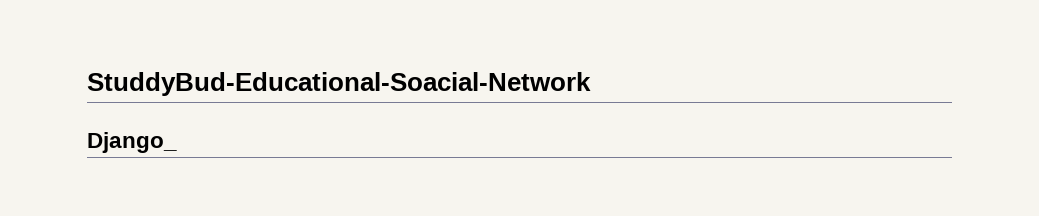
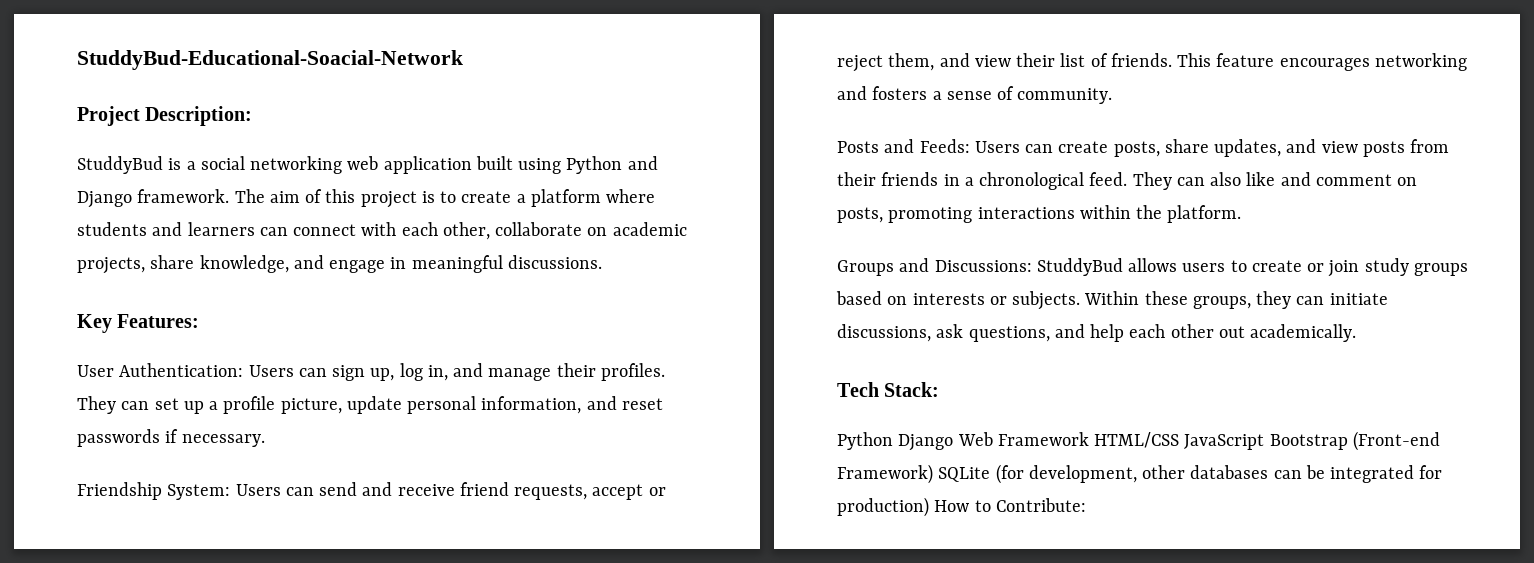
[87,132,177,153] Django_ -> [77,106,253,126] [77,156,658,174] [77,189,656,208] [77,222,687,240] [77,255,602,274] [77,314,200,333] [77,363,665,381] [77,396,663,414] [77,429,265,447] [77,482,666,500] [837,53,1467,72] [837,86,1113,104] [837,139,1450,157] [837,172,1418,190] [837,205,1242,223] [837,258,1468,277] [836,291,1388,310] [837,324,1357,342] [837,382,940,397] [837,431,1440,451] [837,464,1443,484] [837,497,1086,517] Project Description: // StuddyBud is a social networking web application built using Python and Django framework. The aim of this project is to create a platform where students and learners can connect with each other, collaborate on academic projects, share knowledge, and engage in meaningful discussions. // Key Features: // User Authentication: Users can sign up, log in, and manage their profiles. They can set up a profile picture, update personal information, and reset passwords if necessary. // Friendship System: Users can send and receive friend requests, accept or reject them, and view their list of friends. This feature encourages networking and fosters a sense of community. // Posts and Feeds: Users can create posts, share updates, and view posts from their friends in a chronological feed. They can also like and comment on posts, promoting interactions within the platform. // Groups and Discussions: StuddyBud allows users to create or join study groups based on interests or subjects. Within these groups, they can initiate discussions, ask questions, and help each other out academically. // Tech Stack: // Python Django Web Framework HTML/CSS JavaScript Bootstrap (Front-end Framework) SQLite (for development, other databases can be integrated for production) How to Contribute:

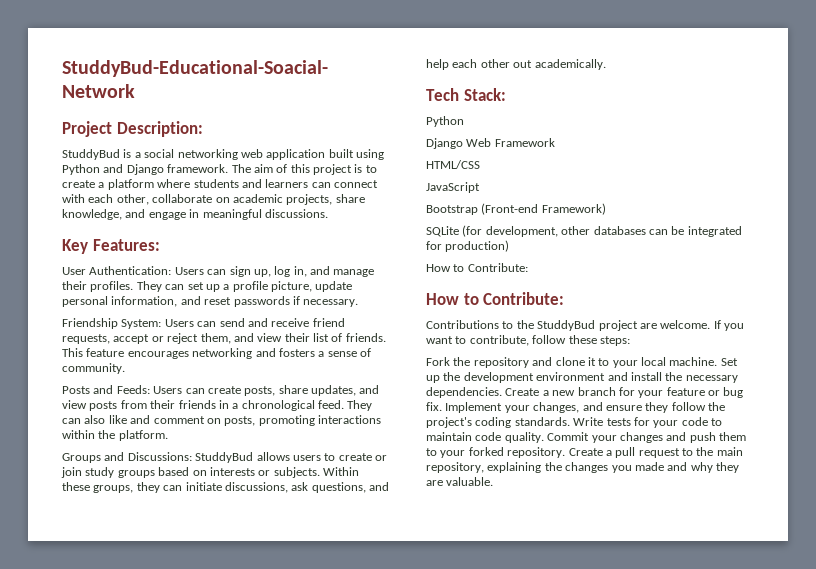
(893, 441) none -> (464, 121) //
(1089, 439) none -> (555, 142) //
(1180, 440) none -> (480, 164) //
(1265, 442) none -> (480, 187) //
(933, 474) none -> (606, 209) //
[934,498,1086,512] How to Contribute: -> [426,263,528,272] [426,292,565,305] [426,320,744,331] [426,335,630,346] [426,357,738,368] [426,372,738,383] [426,387,744,398] [426,402,725,413] [426,417,722,428] [426,432,746,443] [426,447,743,458] [426,462,739,473] [426,477,494,486] // How to Contribute: // How to Contribute: // Contributions to the StuddyBud project are welcome. If you want to contribute, follow these steps: // Fork the repository and clone it to your local machine. Set up the development environment and install the necessary dependencies. Create a new branch for your feature or bug fix. Implement your changes, and ensure they follow the project's coding standards. Write tests for your code to maintain code quality. Commit your changes and push them to your forked repository. Create a pull request to the main repository, explaining the changes you made and why they are valuable.

